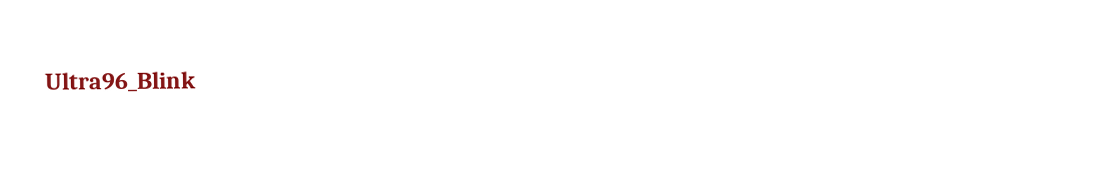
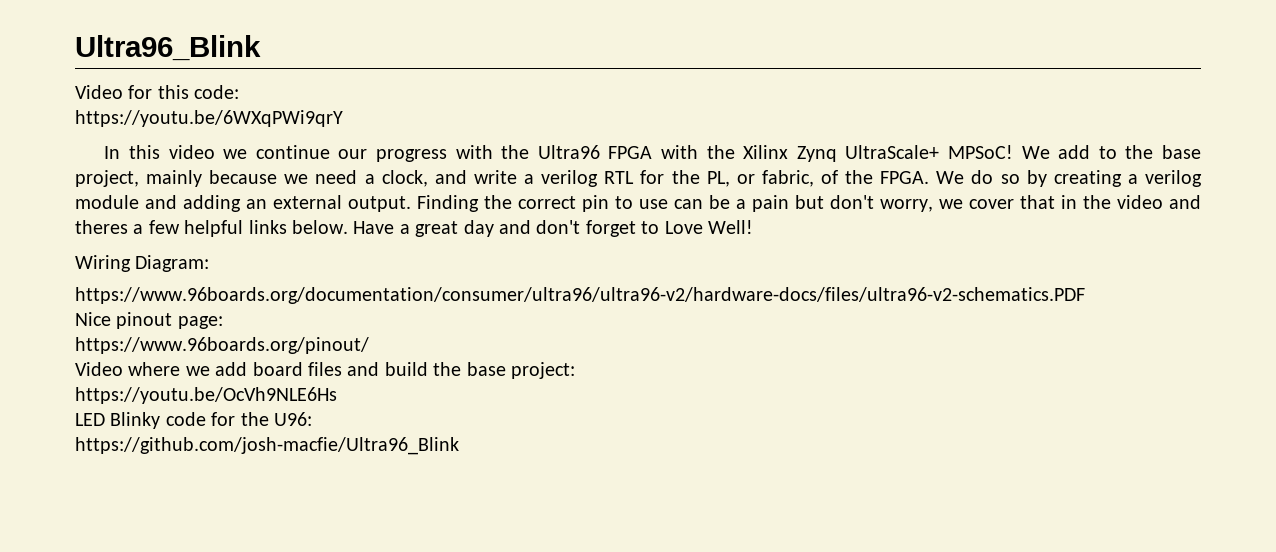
(197, 82) none -> [75,85,240,99] [75,110,343,127] [104,145,1201,162] [75,170,1202,187] [75,195,1201,212] [75,220,753,237] [75,255,210,272] [75,287,1085,304] [75,312,223,329] [75,337,369,354] [75,362,575,379] [75,387,337,404] [75,412,312,429] [75,437,459,455] // Video for this code: // https://youtu.be/6WXqPWi9qrY // In this video we continue our progress with the Ultra96 FPGA with the Xilinx Zynq UltraScale+ MPSoC! We add to the base project, mainly because we need a clock, and write a verilog RTL for the PL, or fabric, of the FPGA. We do so by creating a verilog module and adding an external output. Finding the correct pin to use can be a pain but don't worry, we cover that in the video and theres a few helpful links below. Have a great day and don't forget to Love Well! // Wiring Diagram: // https://www.96boards.org/documentation/consumer/ultra96/ultra96-v2/hardware-docs/files/ultra96-v2-schematics.PDF // Nice pinout page: // https://www.96boards.org/pinout/ // Video where we add board files and build the base project: // https://youtu.be/OcVh9NLE6Hs // LED Blinky code for the U96: // https://github.com/josh-macfie/Ultra96_Blink

